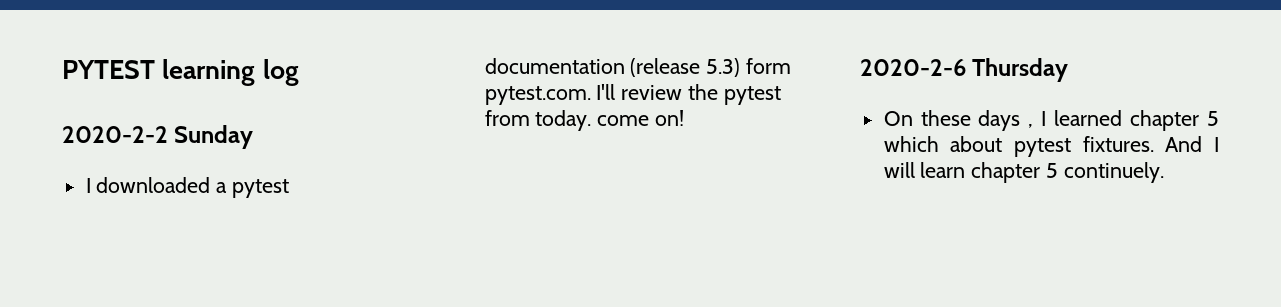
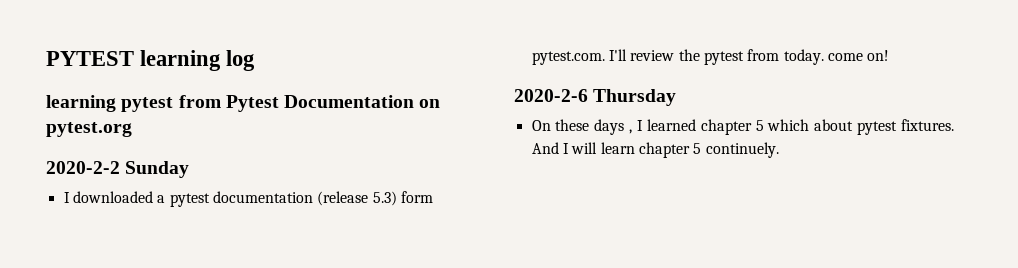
(299, 72) none -> [46,95,441,112] [46,122,132,137] // learning pytest from Pytest Documentation on pytest.org

